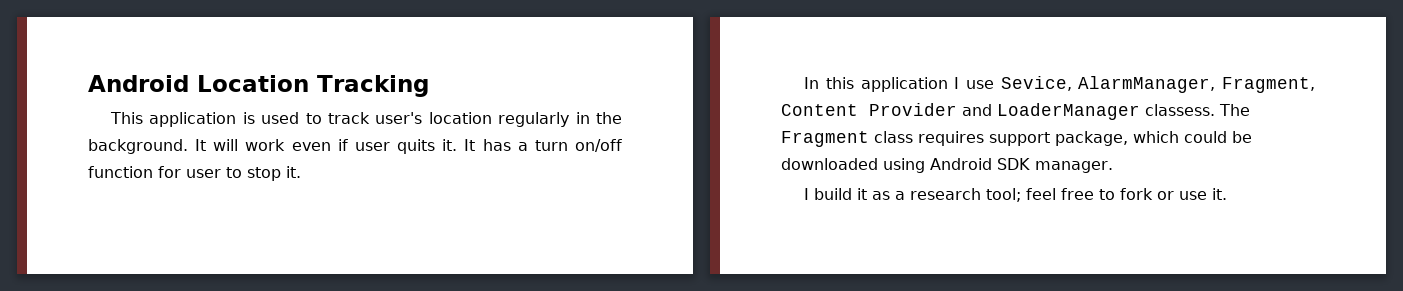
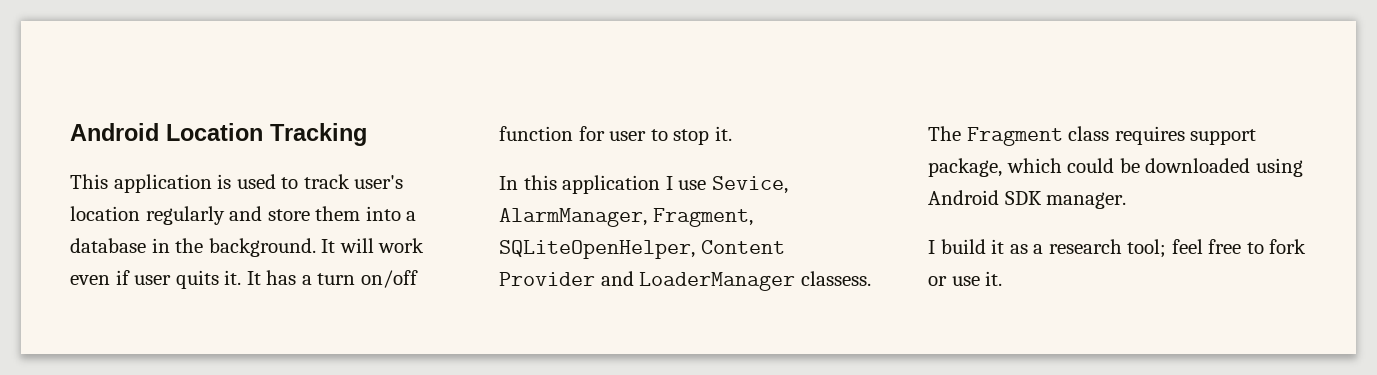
(570, 119) none -> [229,206,417,221] [70,238,146,253] and store them into a database
(1315, 85) none -> [499,240,695,259] SQLiteOpenHelper,

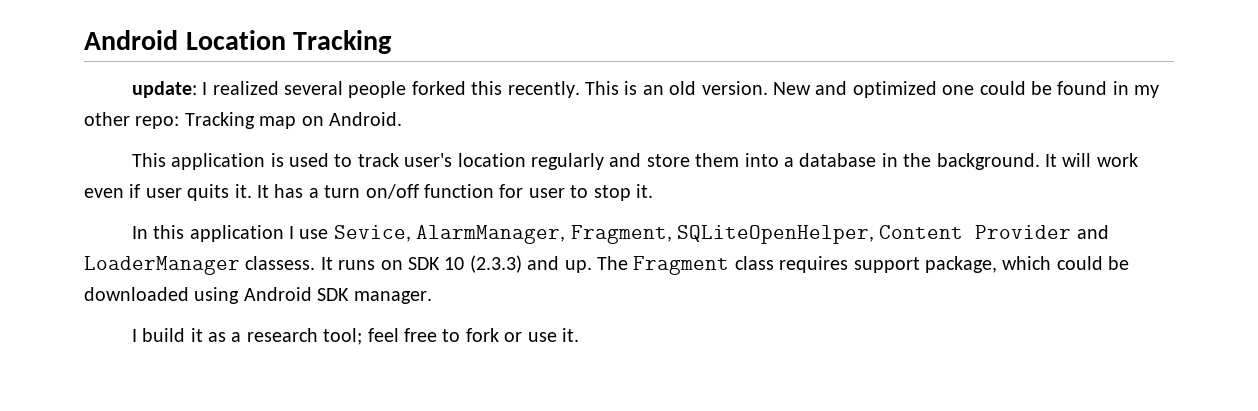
(367, 134) none -> [131,81,1160,98] [84,112,402,129] // update: I realized several people forked this recently. This is an old version. New and optimized one could be found in my other repo: Tracking map on Android.
(871, 278) none -> [320,255,592,273] It runs on SDK 10 (2.3.3) and up.

